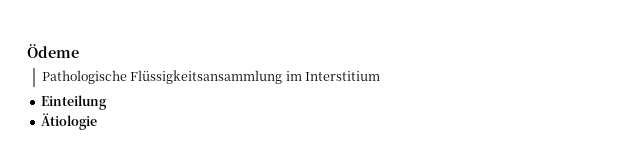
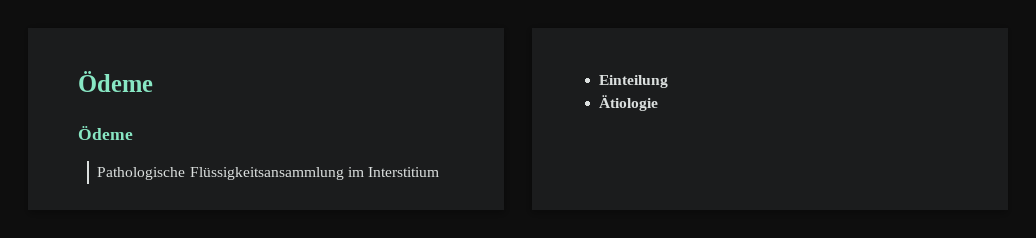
[27,44,79,58] Ödeme -> [78,71,153,92] [78,126,133,140] Ödeme // Ödeme

